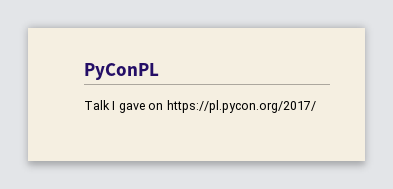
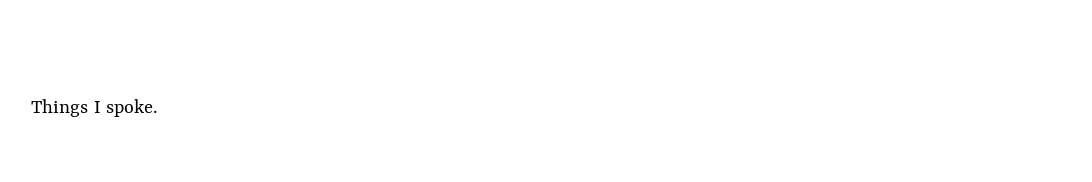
[84,63,159,80] [84,100,316,113] PyConPL // Talk I gave on https://pl.pycon.org/2017/ -> [31,99,158,117] Things I spoke.

